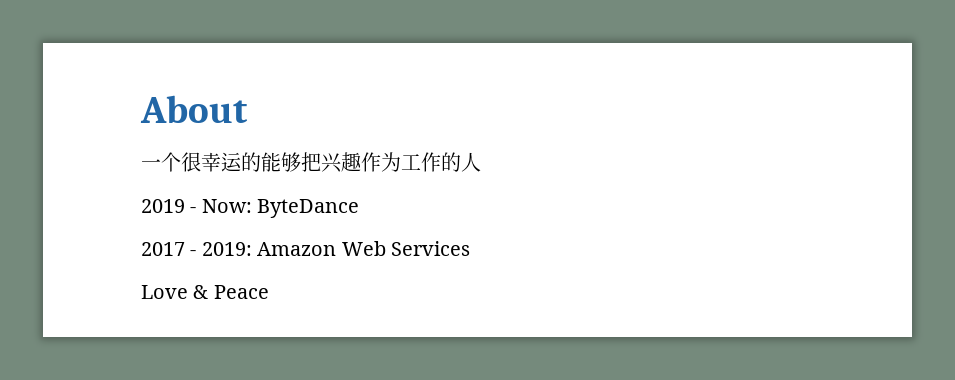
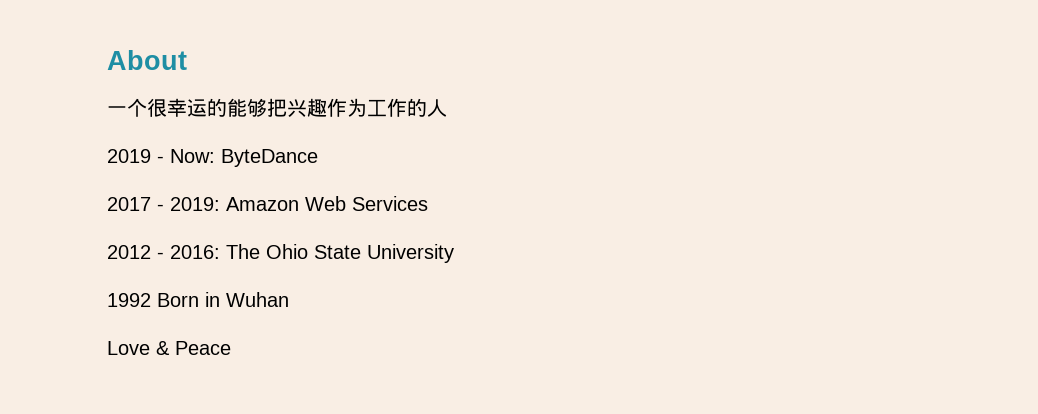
(470, 248) none -> [107,244,454,263] [107,292,289,307] // 2012 - 2016: The Ohio State University // 1992 Born in Wuhan

